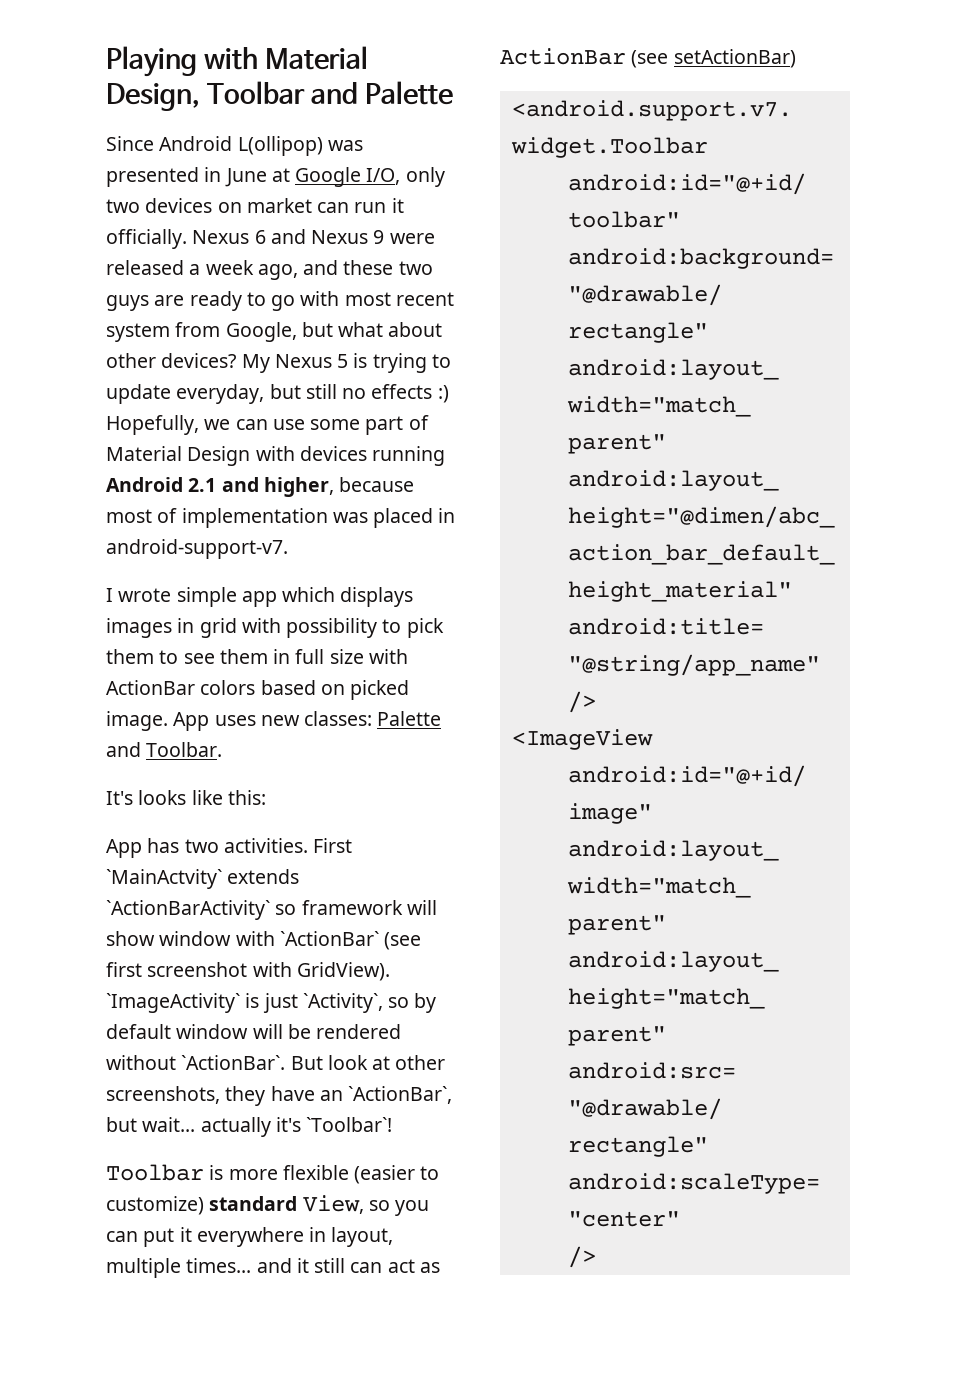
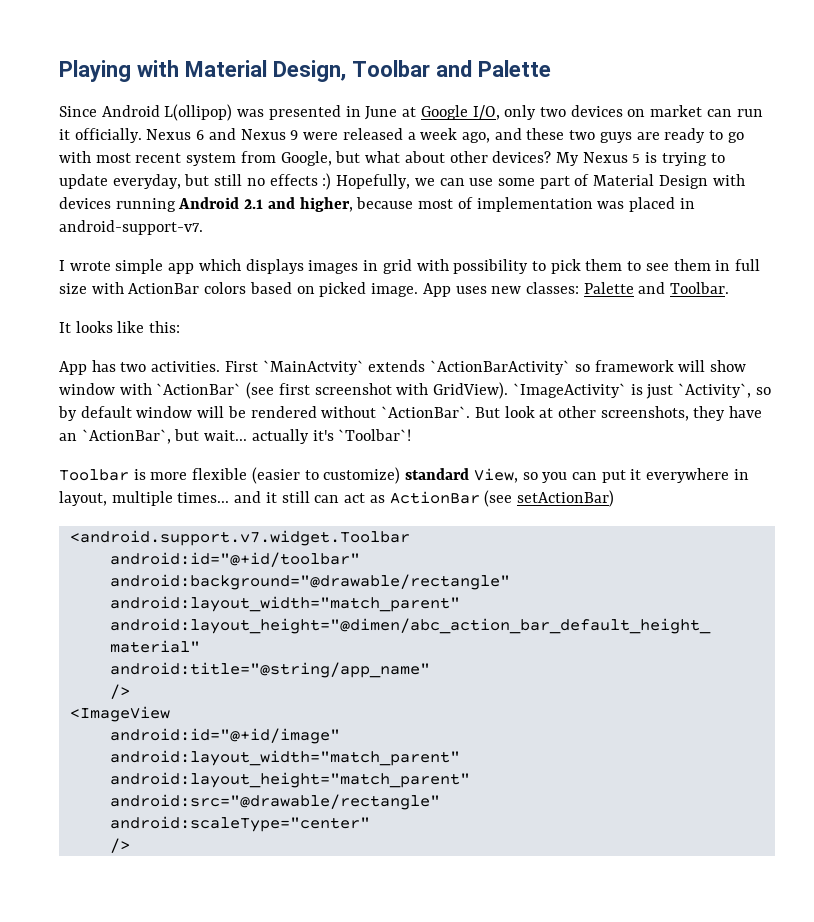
[106,791,133,805] It's -> [59,322,71,333] It

